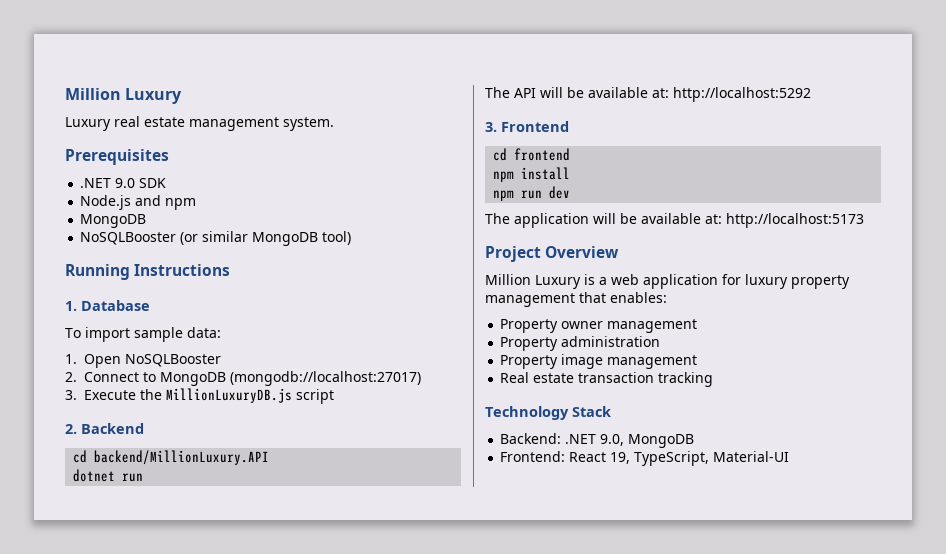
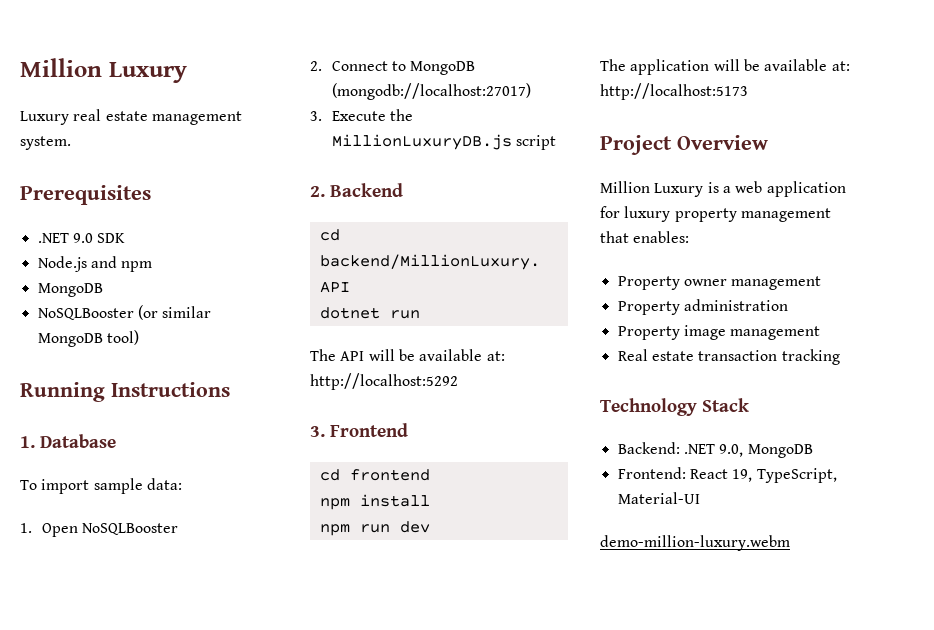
(790, 456) none -> [600,535,790,551] // demo-million-luxury.webm

